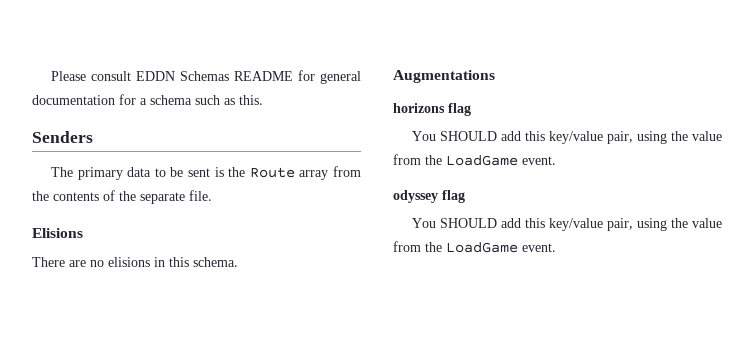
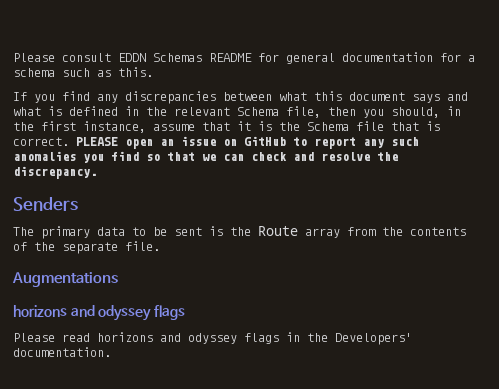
(263, 100) none -> [13,91,468,104] [13,106,461,118] [13,121,440,133] [13,136,419,149] [13,151,398,163] [13,166,97,179] // If you find any discrepancies between what this document says and what is defined in the relevant Schema file, then you should, in the first instance, assume that it is the Schema file that is correct. PLEASE open an issue on GitHub to report any such anomalies you find so that we can check and resolve the discrepancy.
[32,228,83,238] [32,257,238,267] [393,70,495,83] [393,103,471,116] [411,131,722,144] [393,154,556,166] [393,190,465,203] [411,218,722,231] [393,241,556,253] Elisions // There are no elisions in this schema. // Augmentations // horizons flag // You SHOULD add this key/value pair, using the value from the LoadGame event. // odyssey flag // You SHOULD add this key/value pair, using the value from the LoadGame event. -> [12,272,118,287] [13,305,185,321] [13,332,412,345] [13,347,111,357] Augmentations // horizons and odyssey flags // Please read horizons and odyssey flags in the Developers' documentation.

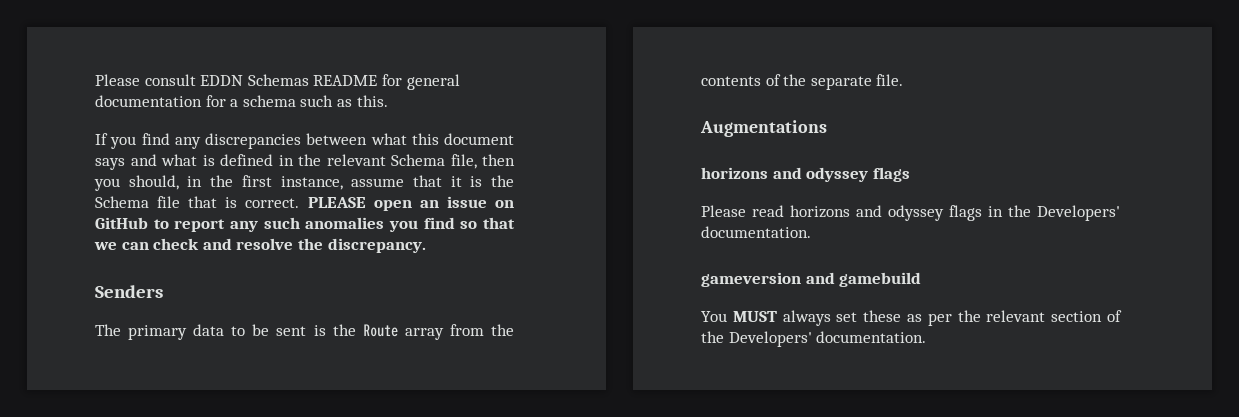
(111, 352) none -> [701,272,922,287] [701,310,1122,326] [701,331,927,347] // gameversion and gamebuild // You MUST always set these as per the relevant section of the Developers' documentation.

